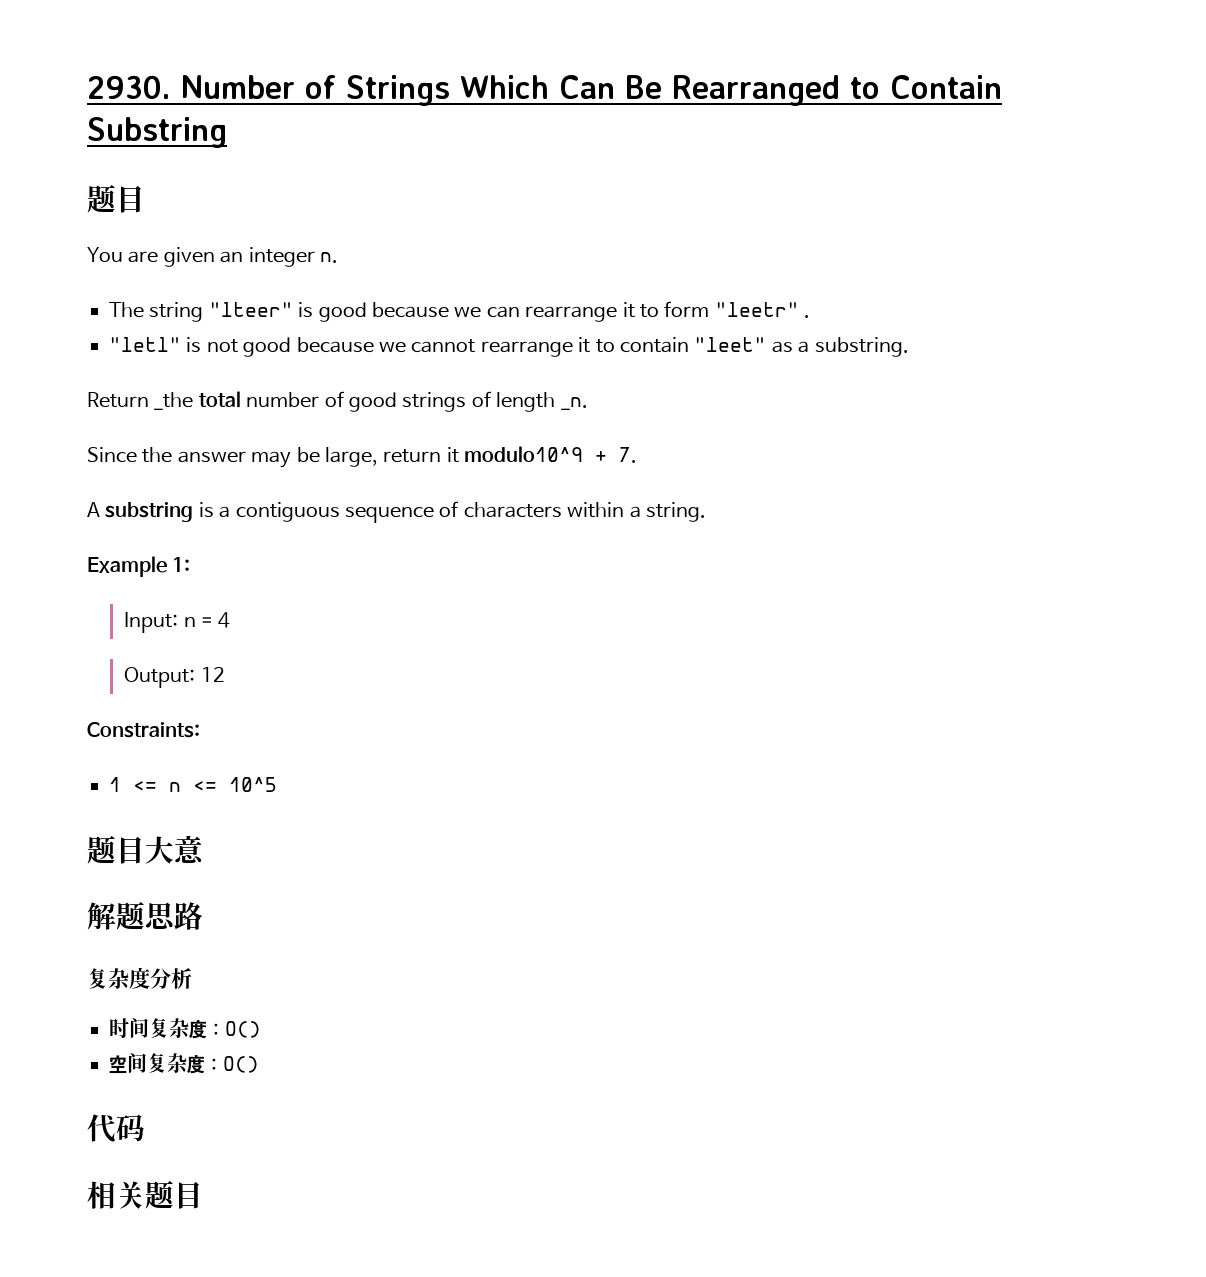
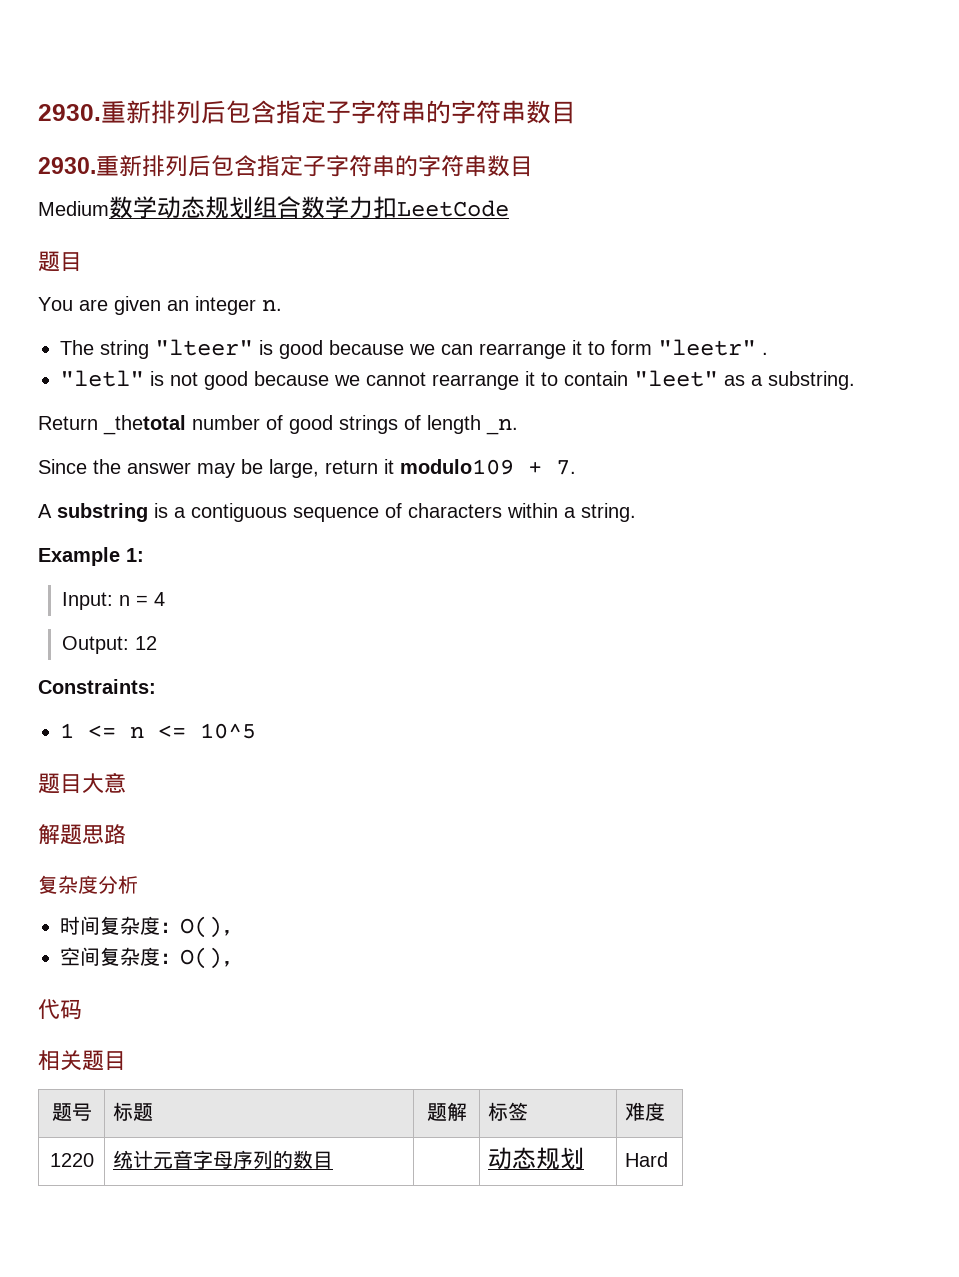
[87,75,1002,106] [87,117,227,148] 2930. Number of Strings Which Can Be Rearranged to Contain Substring -> [38,100,576,124] [38,155,533,177] [38,196,509,219] 2930.重新排列后包含指定子字符串的字符串数目 // 2930.重新排列后包含指定子字符串的字符串数目 // Medium数学动态规划组合数学力扣LeetCode
[154,391,241,410] _the total -> [103,415,186,435] _thetotal
[464,446,584,463] modulo10^9 -> [400,459,514,475] modulo109
(261, 1029) none -> [222,930,242,936] ，
(259, 1064) none -> [222,961,242,967] ，
(203, 1195) none -> [51,1103,92,1121] [113,1102,154,1121] [426,1102,467,1121] [488,1102,529,1121] [625,1102,666,1121] [49,1153,94,1167] [113,1150,334,1169] [488,1147,585,1170] [625,1152,669,1167] // 题号 | 标题 | 题解 | 标签 | 难度 // 1220 | 统计元音字母序列的数目 | | 动态规划 | Hard

